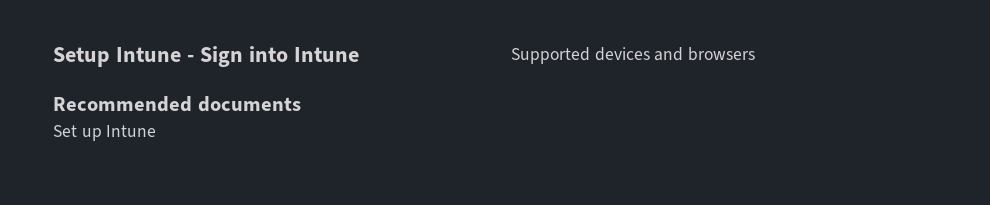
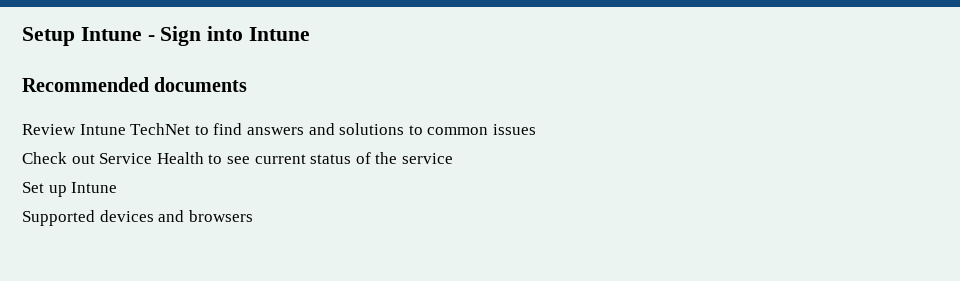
(301, 104) none -> [22,123,536,135] [22,152,453,164] // Review Intune TechNet to find answers and solutions to common issues // Check out Service Health to see current status of the service

